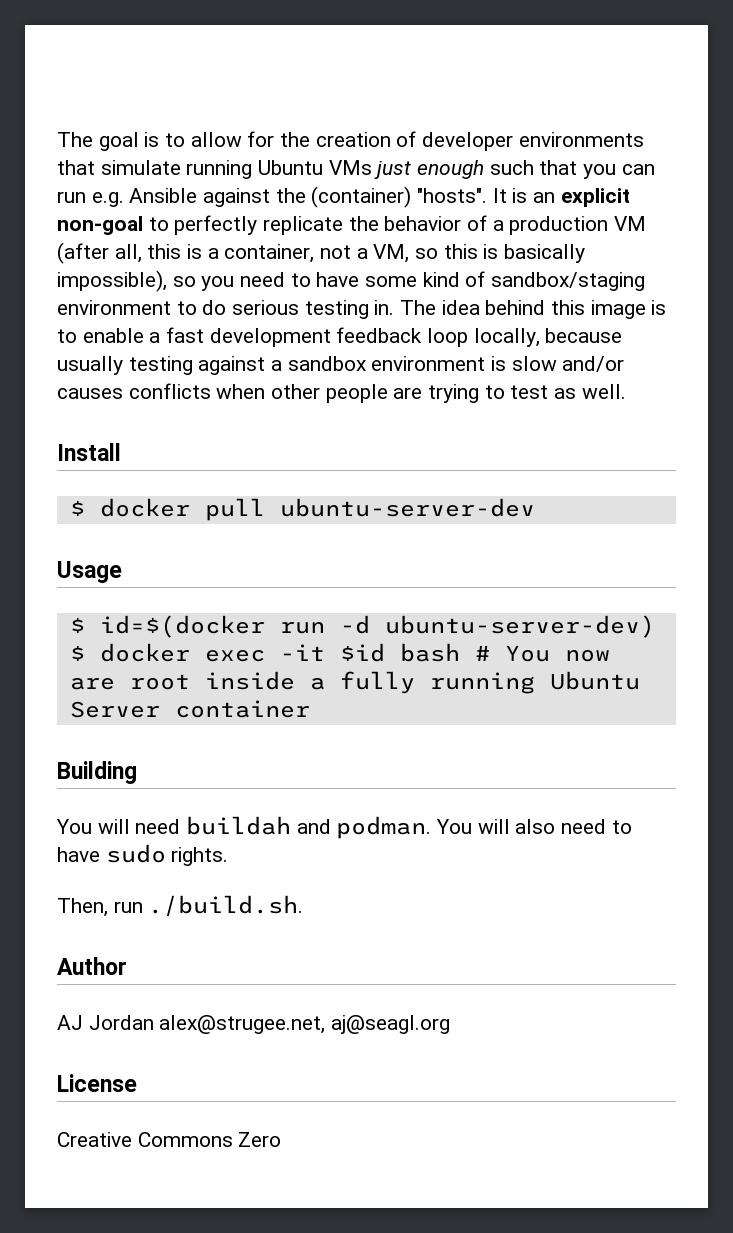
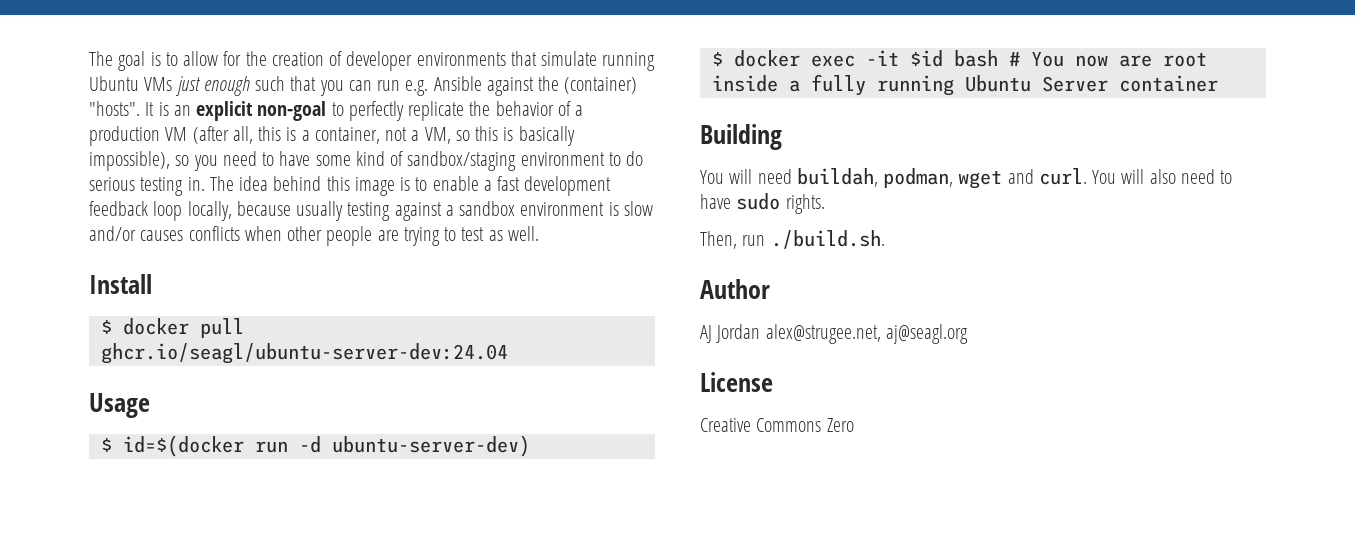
[279,498,535,517] ubuntu-server-dev -> [100,343,508,364] ghcr.io/seagl/ubuntu-server-dev:24.04
[186,816,432,839] buildah and podman. -> [796,168,1087,189] buildah, podman, wget and curl.

